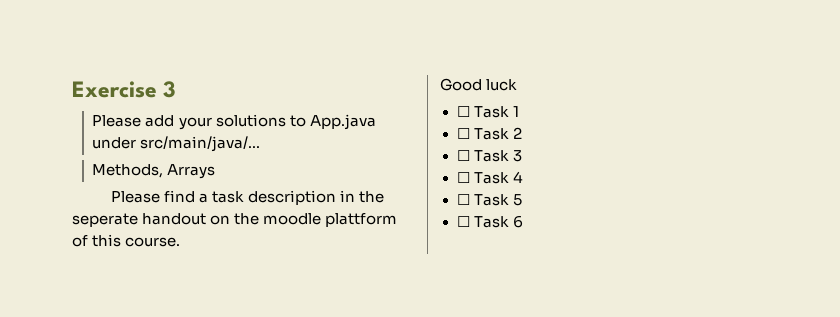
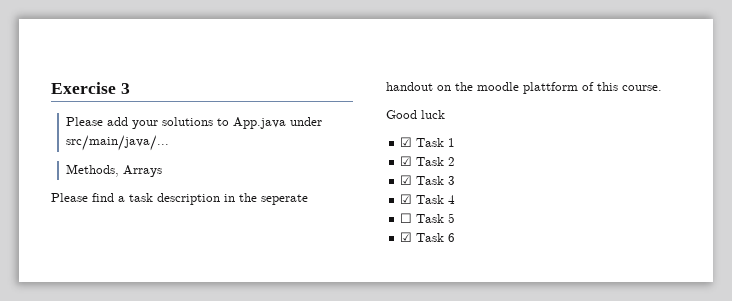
[456,106,470,117] ☐ -> [400,137,413,147] ☑
[456,128,470,139] ☐ -> [400,156,413,166] ☑
[456,150,470,161] ☐ -> [400,175,413,185] ☑
[456,172,470,183] ☐ -> [400,194,413,204] ☑
[456,216,470,227] ☐ -> [400,232,413,242] ☑

